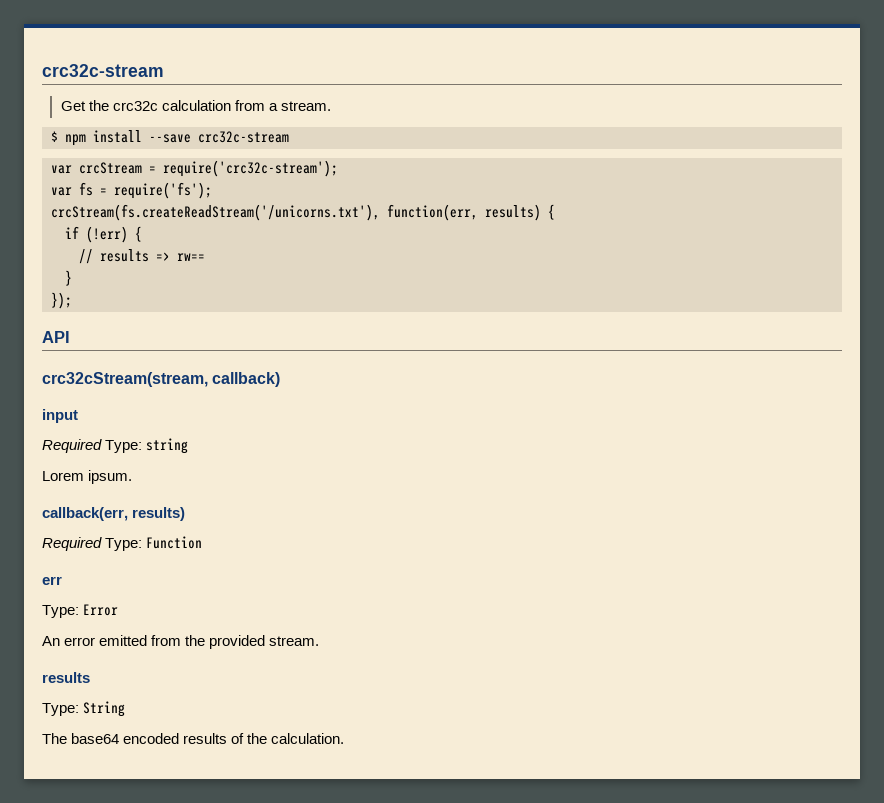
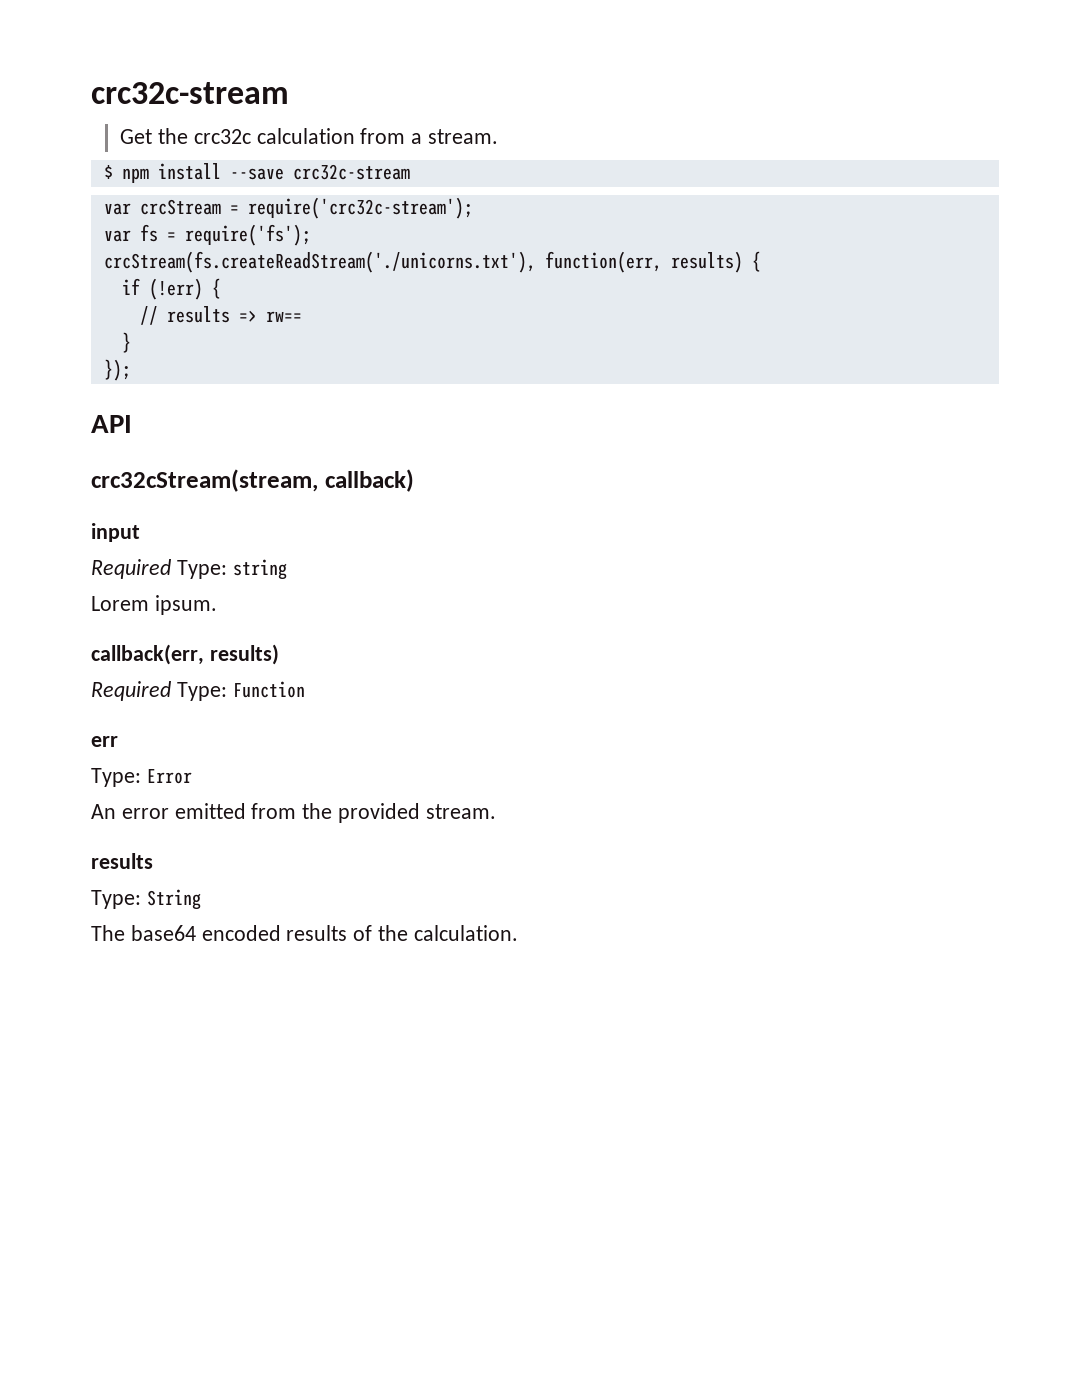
[51,204,380,221] crcStream(fs.createReadStream('/unicorns.txt'), -> [103,251,536,273] crcStream(fs.createReadStream('./unicorns.txt'),

